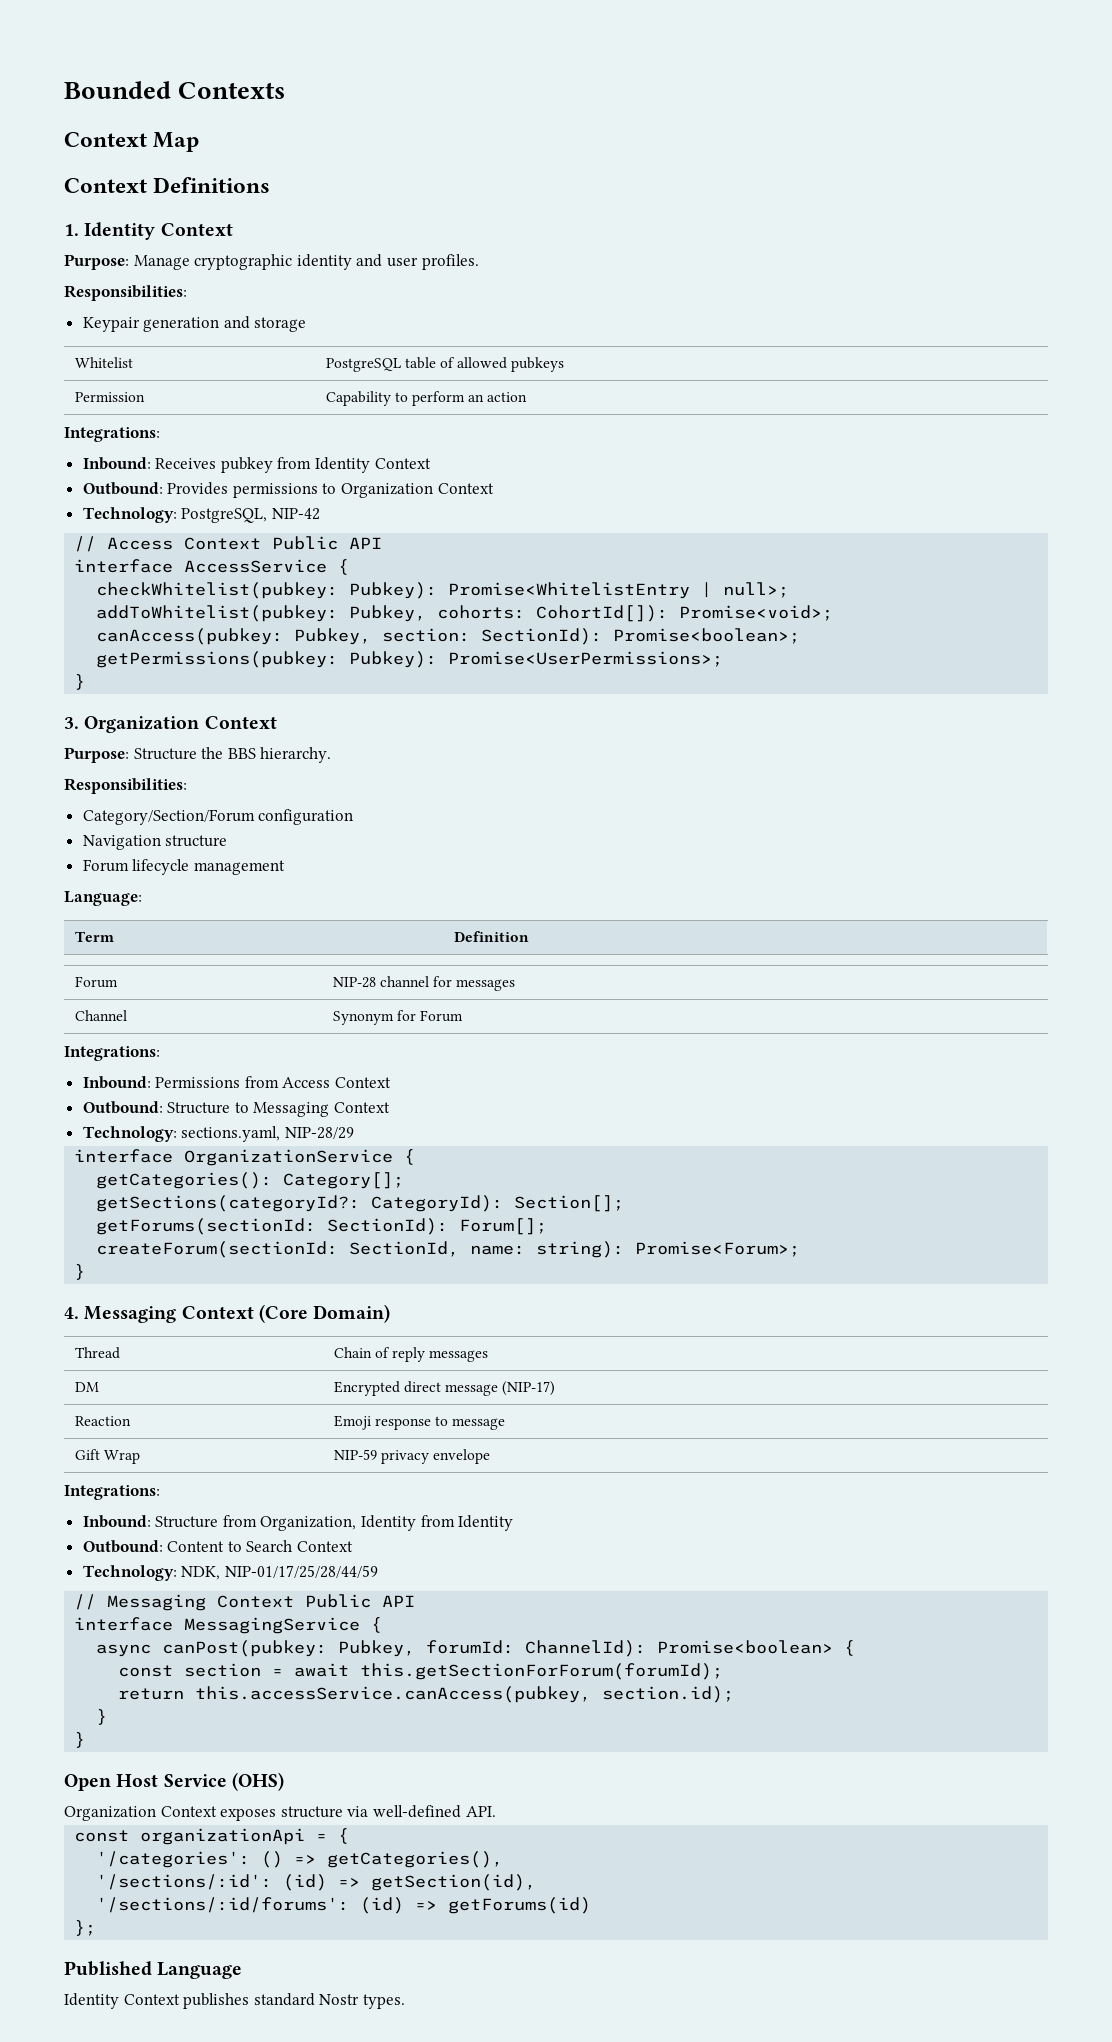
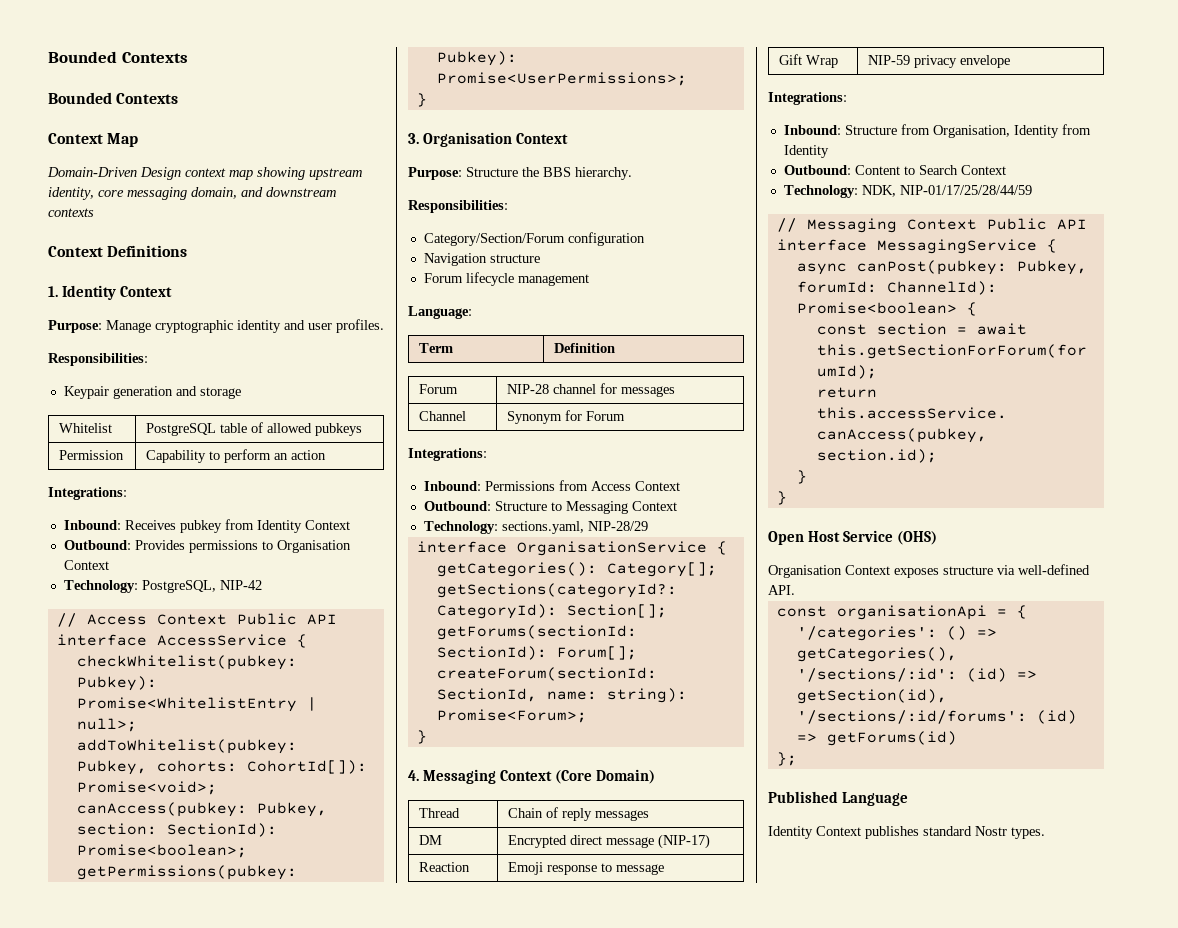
[64,81,286,99] Bounded Contexts -> [48,51,188,63] [48,92,179,104] Bounded Contexts // Bounded Contexts
(200, 142) none -> [47,167,362,180] [48,187,336,200] [48,208,94,217] // Domain-Driven Design context map showing upstream identity, core messaging domain, and downstream contexts
[341,483,434,498] Organization -> [276,540,351,553] Organisation
[84,716,200,733] Organization -> [422,132,512,147] Organisation
[184,1149,394,1166] OrganizationService -> [516,541,707,556] OrganisationService
[260,1516,357,1531] Organization, -> [932,125,1010,138] Organisation,
[64,1806,156,1821] Organization -> [768,565,842,578] Organisation
[140,1828,306,1845] organizationApi -> [836,605,987,620] organisationApi

